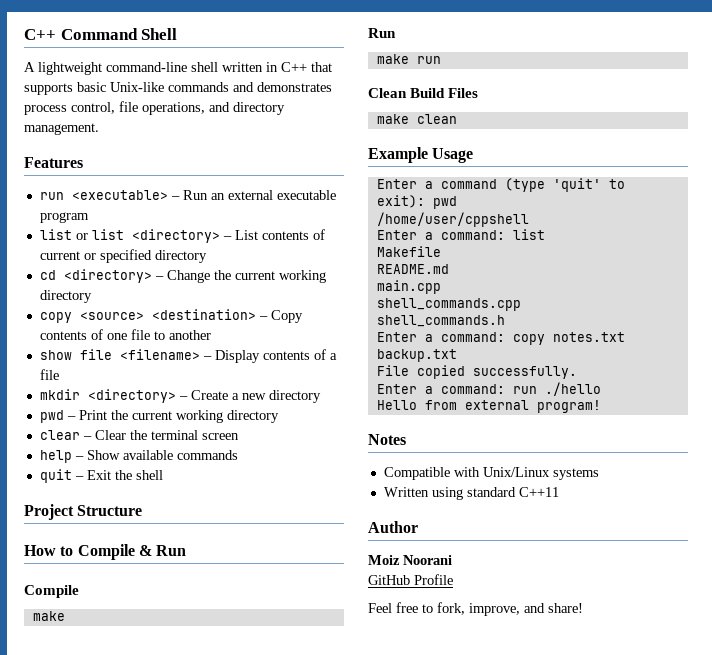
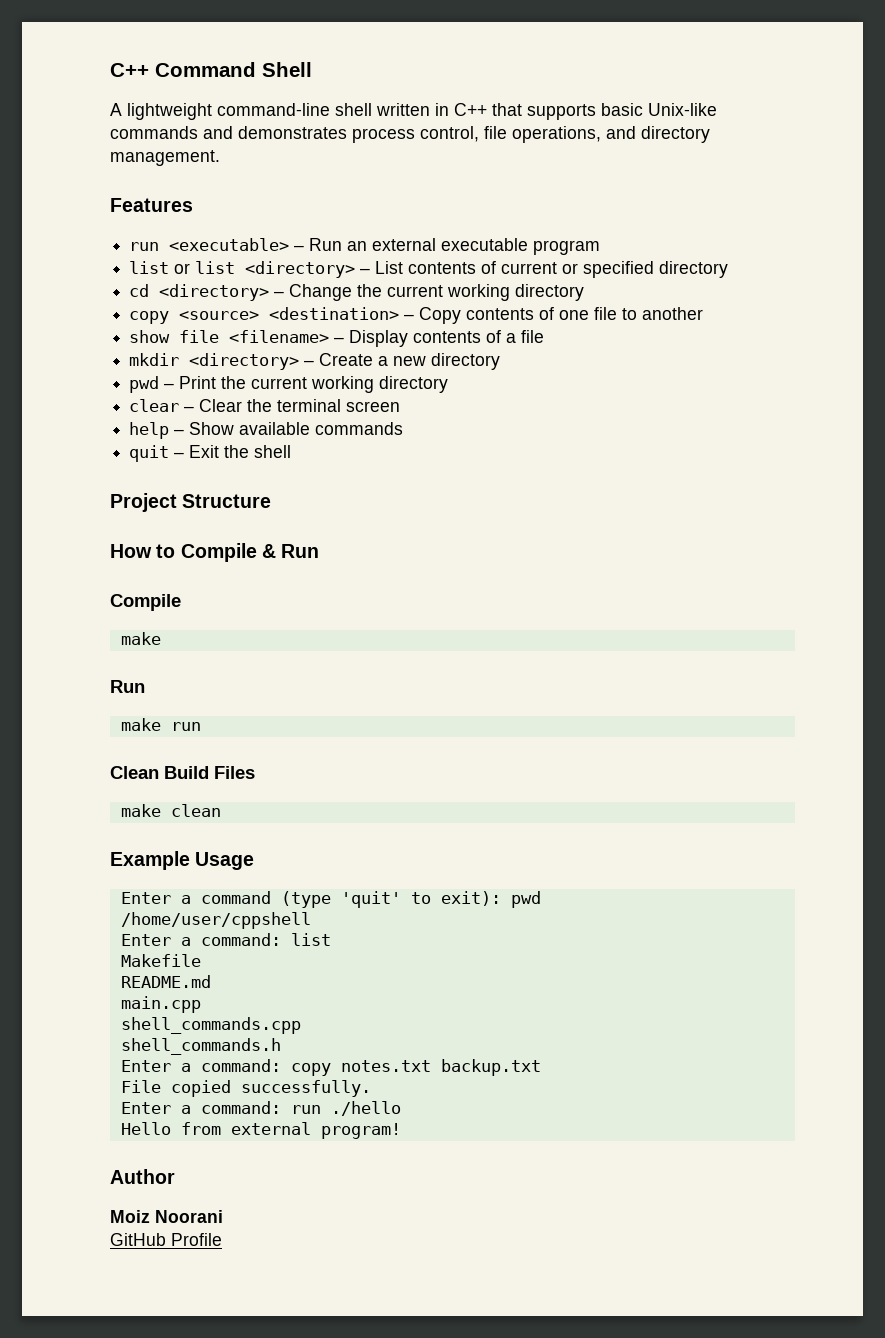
[368,434,406,445] [383,467,599,480] [383,487,559,500] // Notes // Compatible with Unix/Linux systems // Written using standard C++11 -> (401, 1131) none
[368,602,583,616] // Feel free to fork, improve, and share! -> (222, 1239) none

